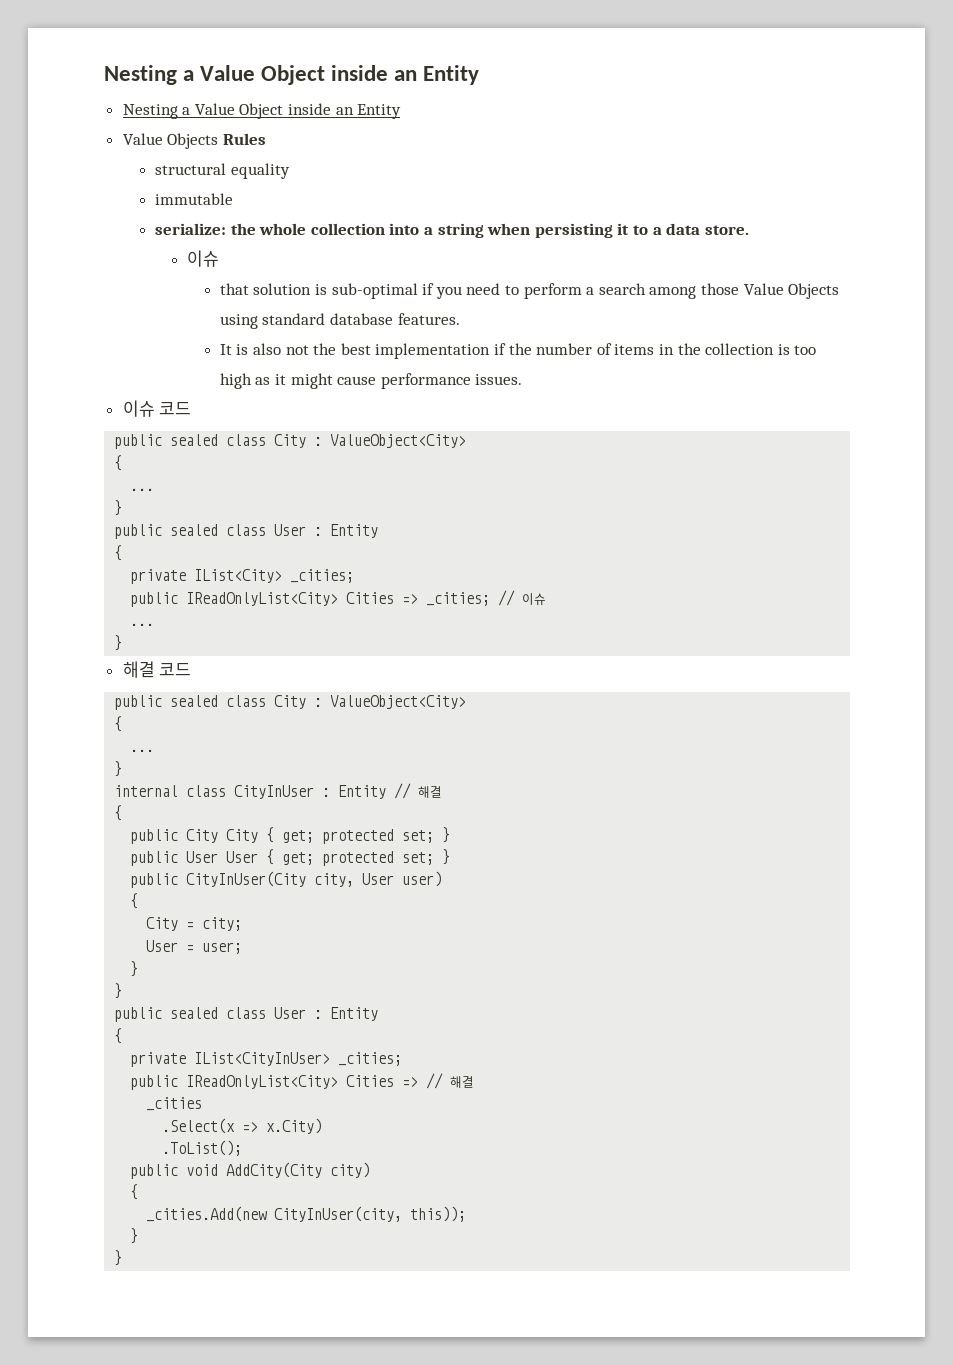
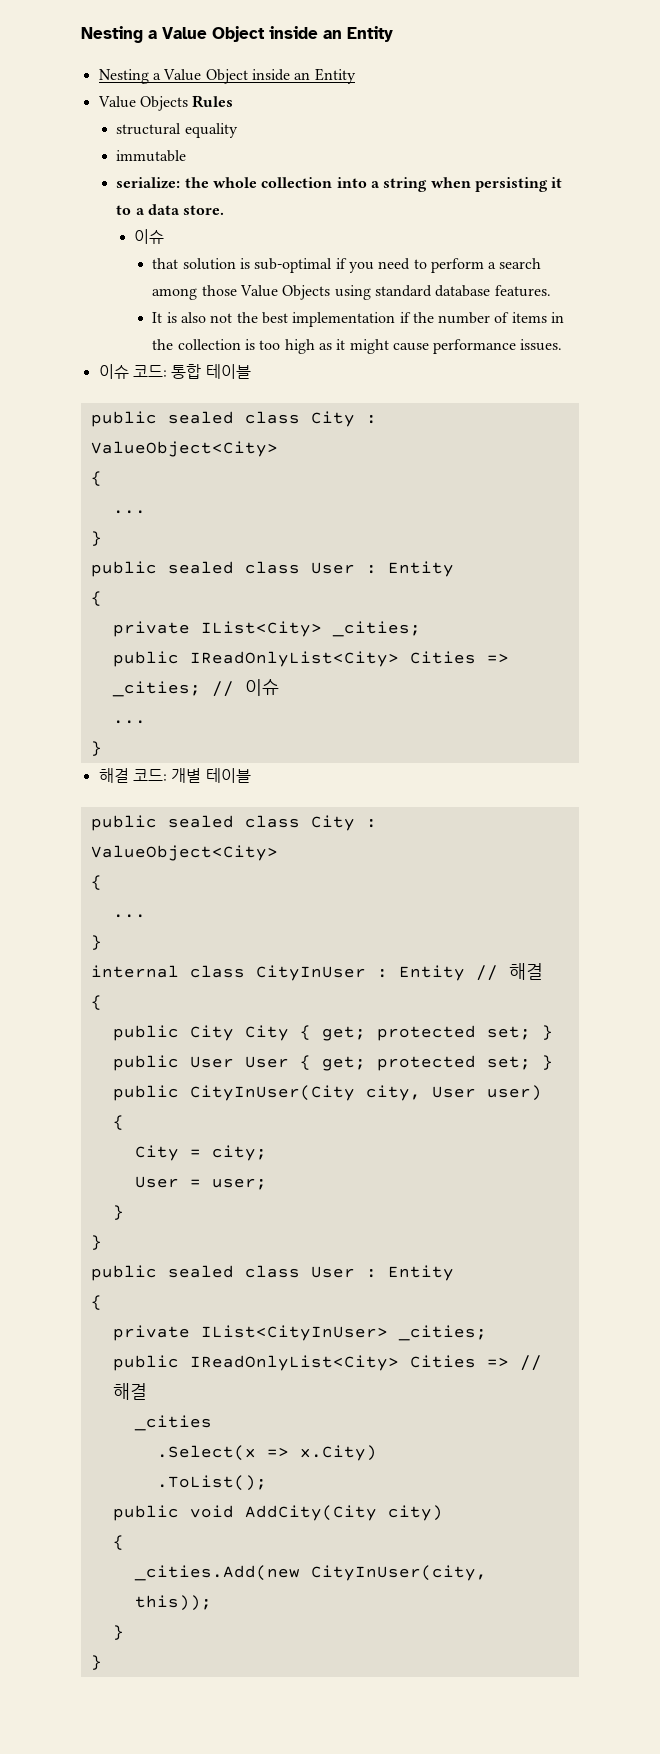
[159,402,192,415] 코드 -> [132,364,251,379] 코드: 통합 테이블
[159,663,192,676] 코드 -> [132,768,251,783] 코드: 개별 테이블

